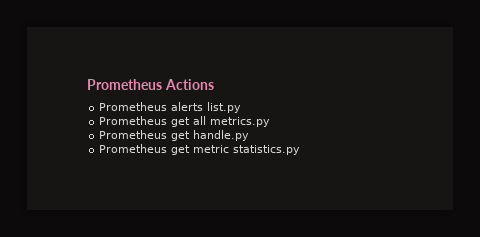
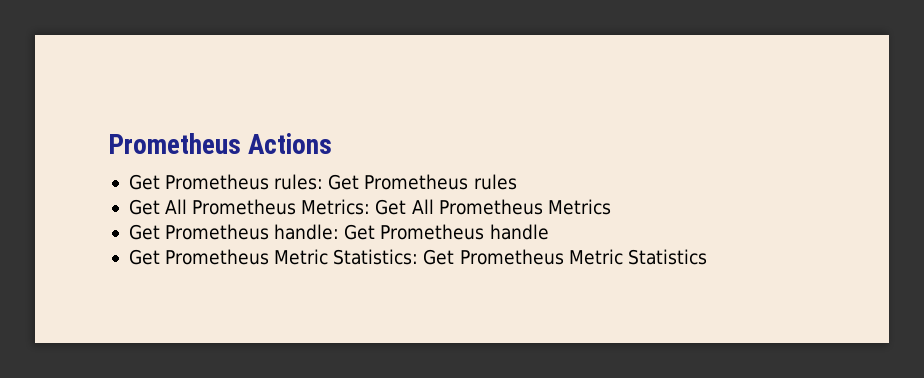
[99,102,242,113] [99,116,271,127] [99,130,250,141] [99,144,301,155] Prometheus alerts list.py // Prometheus get all metrics.py // Prometheus get handle.py // Prometheus get metric statistics.py -> [128,174,517,190] [128,199,611,215] [128,224,549,240] [128,249,707,265] Get Prometheus rules: Get Prometheus rules // Get All Prometheus Metrics: Get All Prometheus Metrics // Get Prometheus handle: Get Prometheus handle // Get Prometheus Metric Statistics: Get Prometheus Metric Statistics

